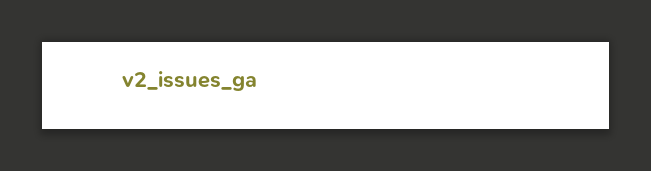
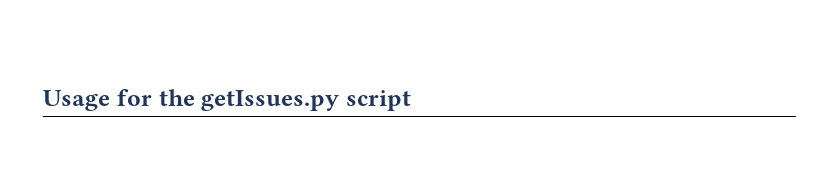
[122,71,257,91] v2_issues_ga -> [43,89,411,111] Usage for the getIssues.py script

